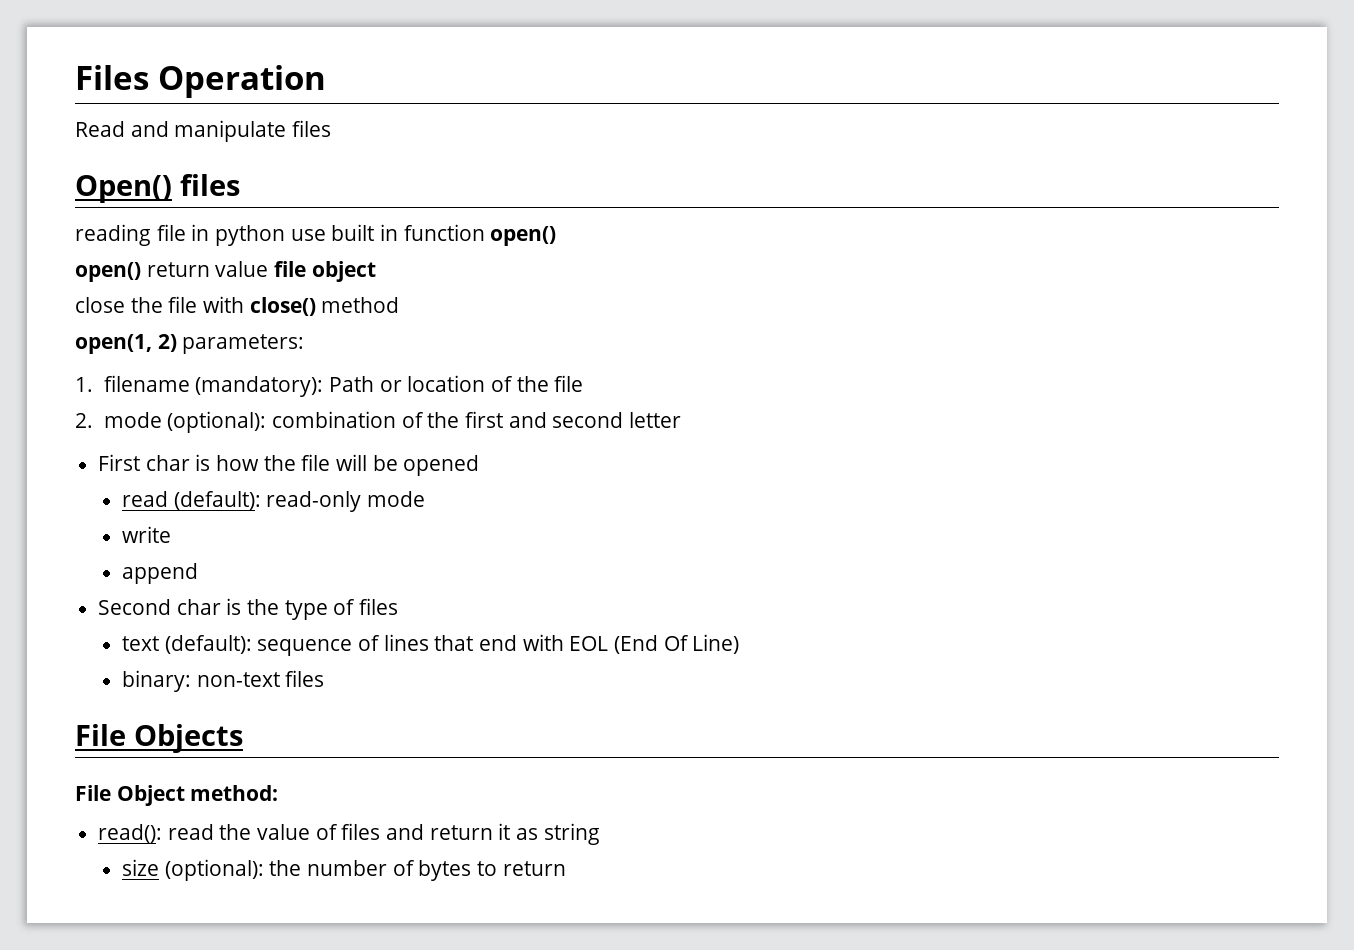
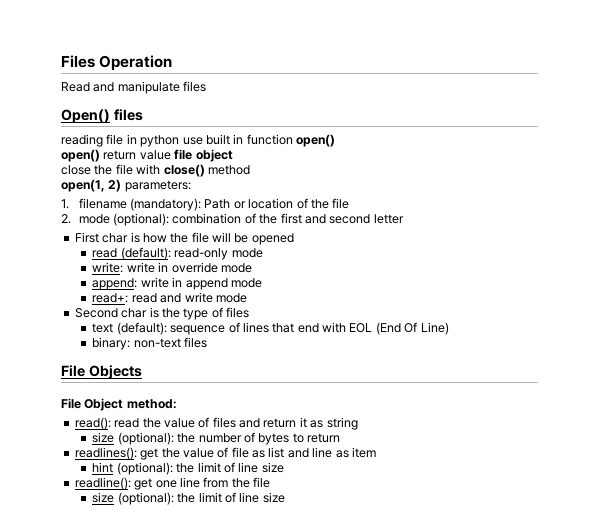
[122,526,172,543] [122,563,199,584] write // append -> [92,262,252,273] [92,277,262,290] [92,292,247,303] write: write in override mode // append: write in append mode // read+: read and write mode
(566, 868) none -> [74,447,376,460] [92,462,284,475] [74,477,270,490] [92,492,285,505] // readlines(): get the value of file as list and line as item // hint (optional): the limit of line size // readline(): get one line from the file // size (optional): the limit of line size

